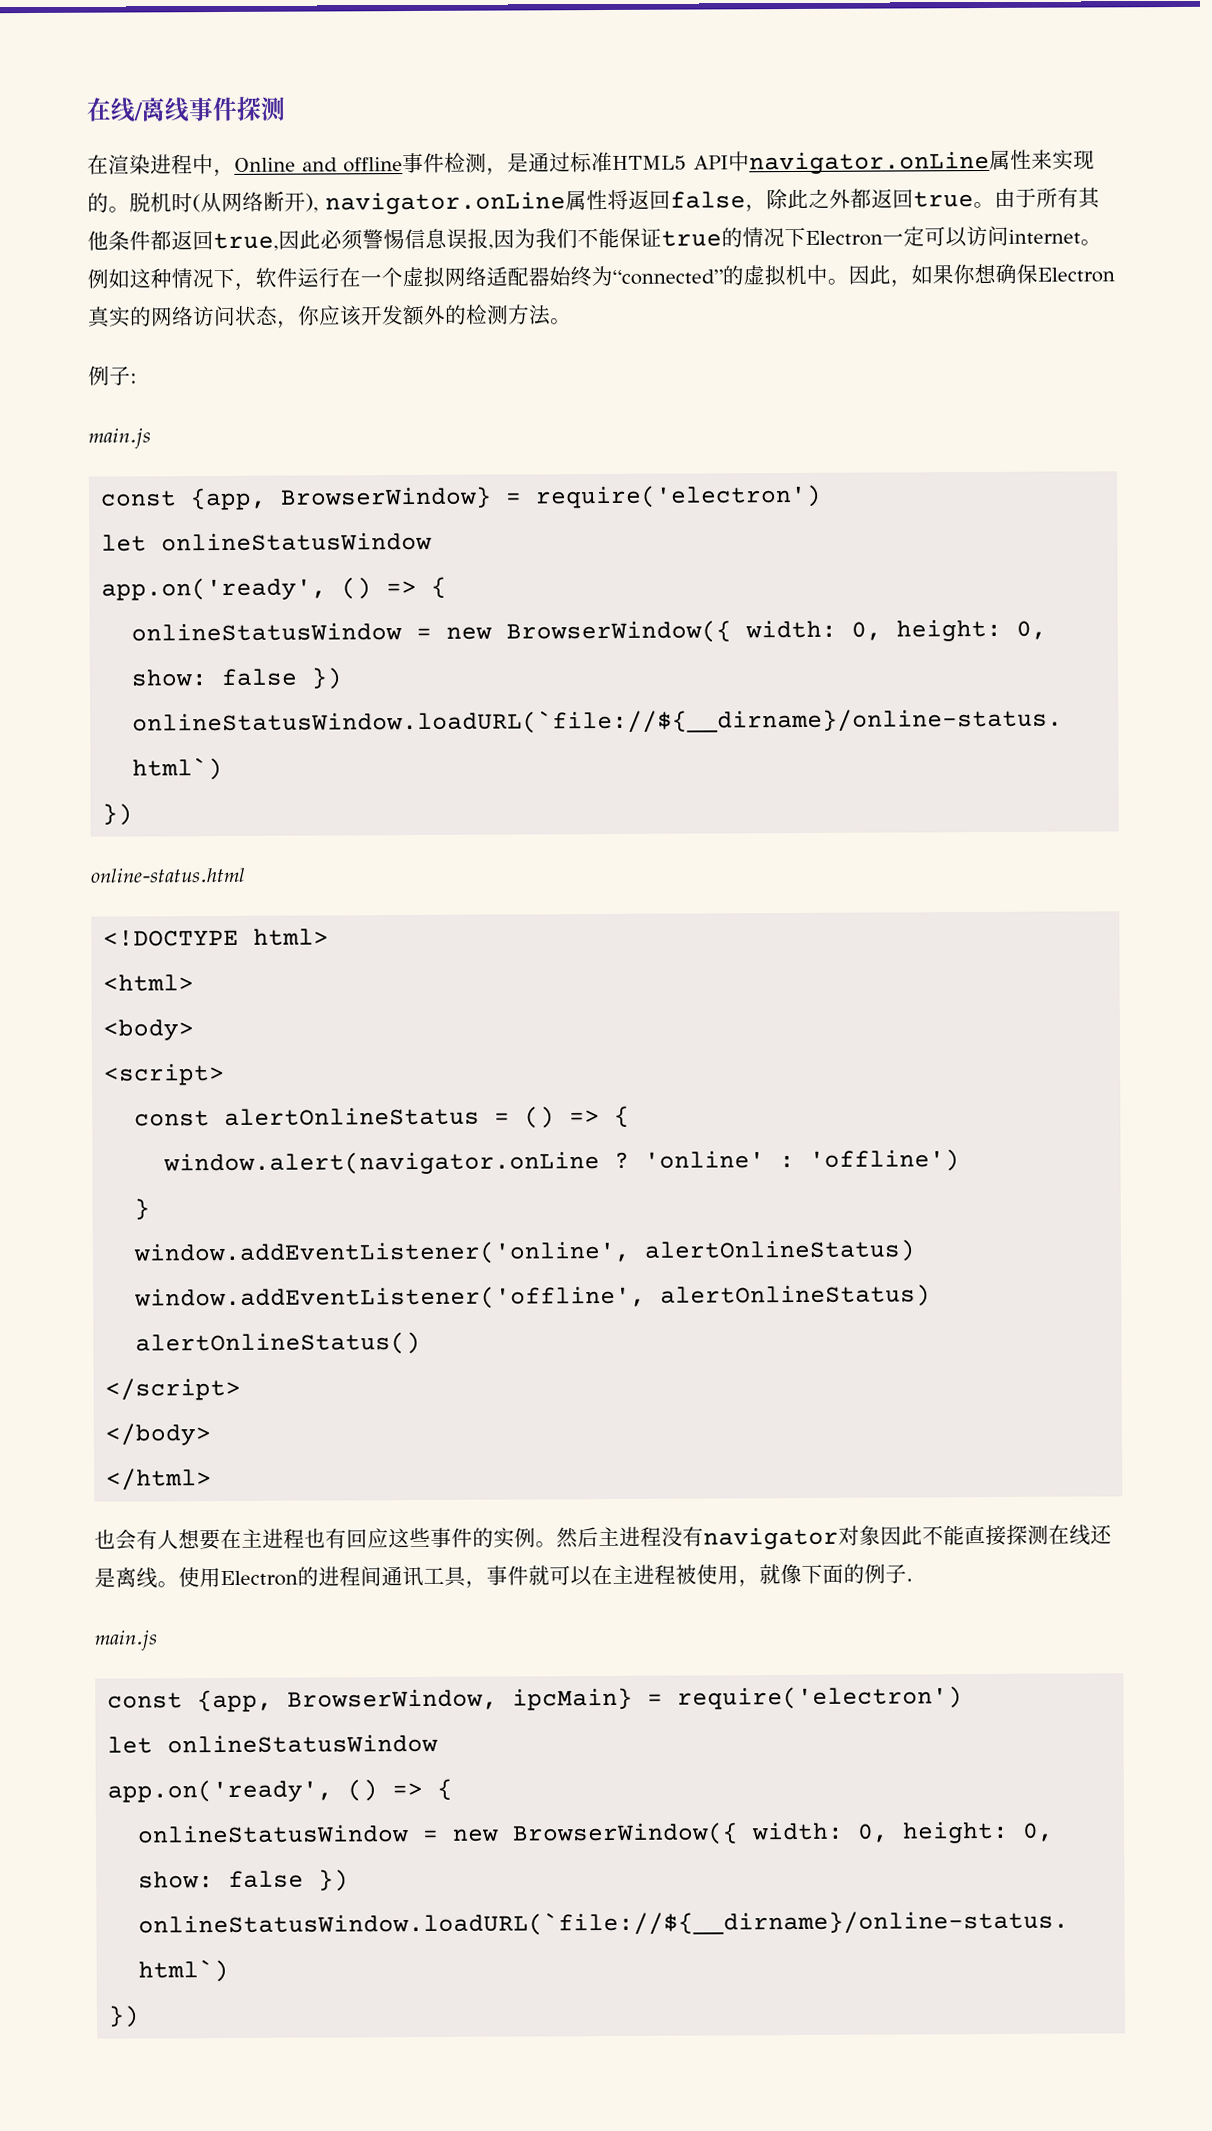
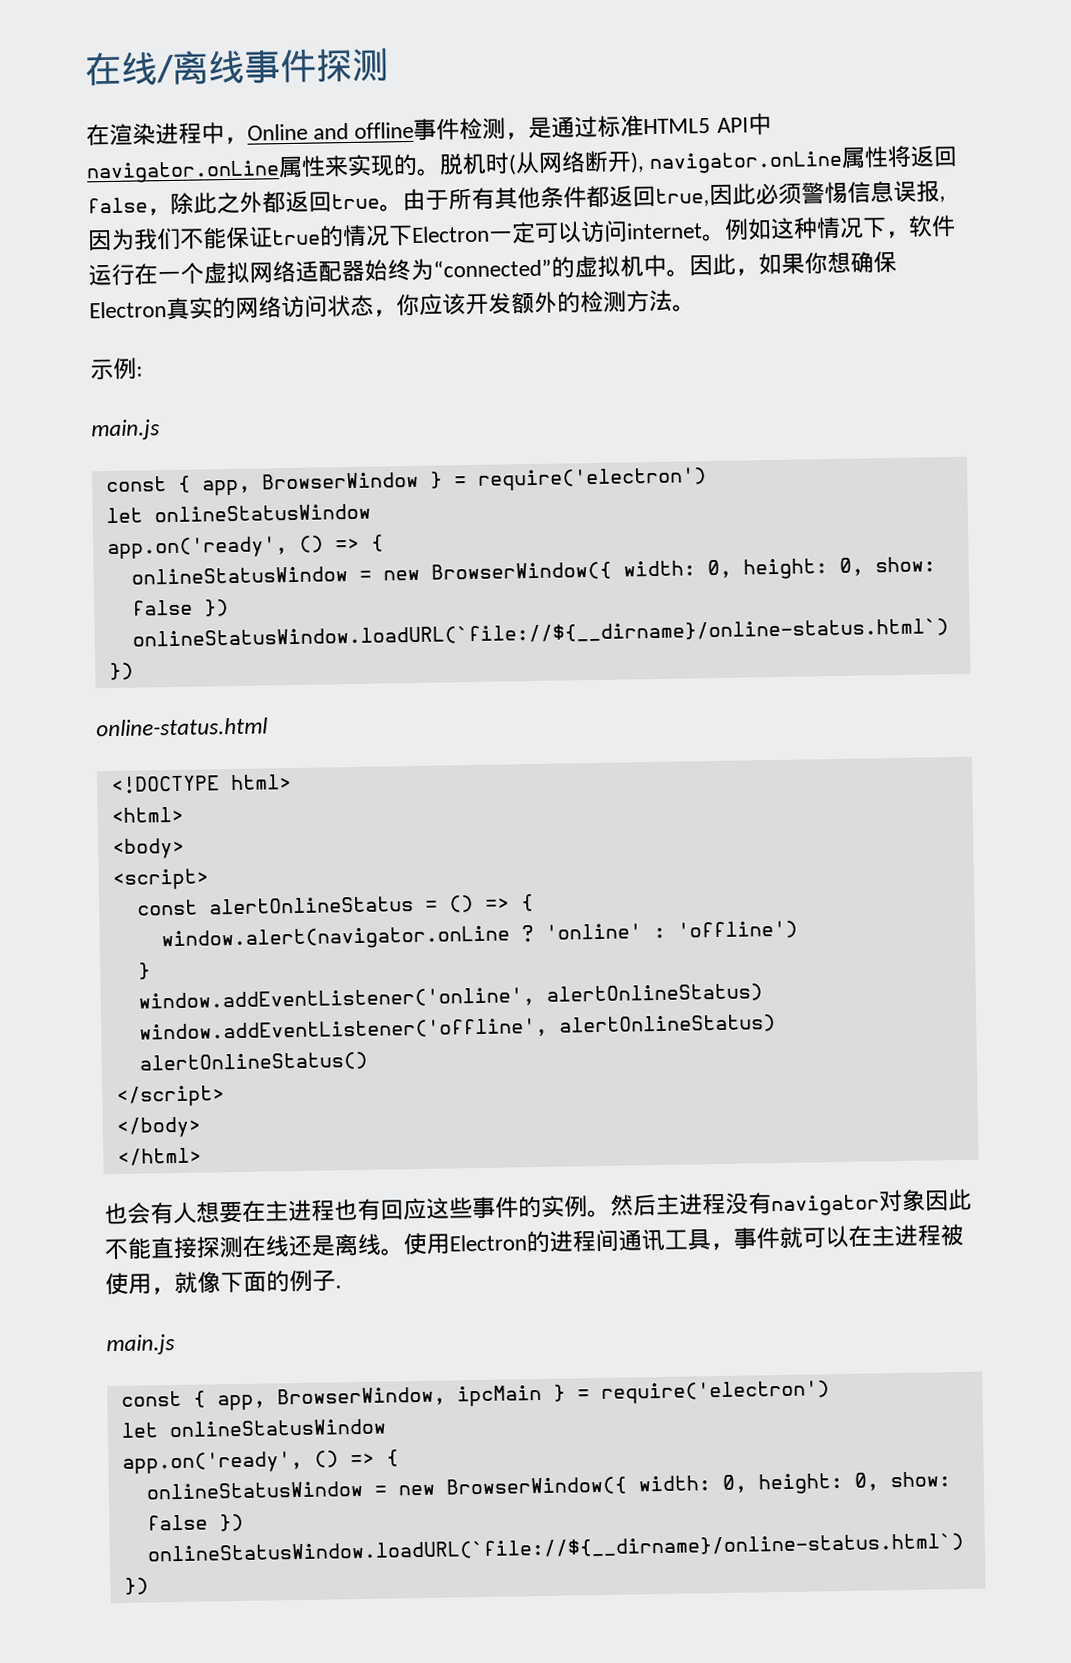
[88,365,131,386] 例子 -> [90,357,137,381] 示例
[190,486,493,511] {app, BrowserWindow} -> [177,471,443,496] { app, BrowserWindow }
[197,1687,634,1713] {app, BrowserWindow, ipcMain} -> [192,1384,566,1411] { app, BrowserWindow, ipcMain }

